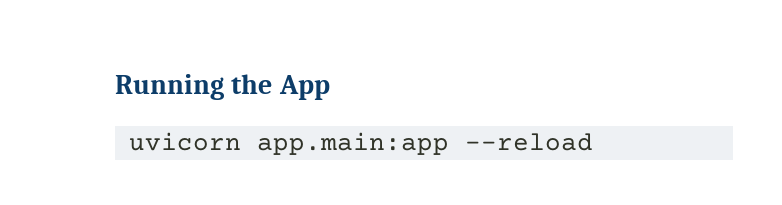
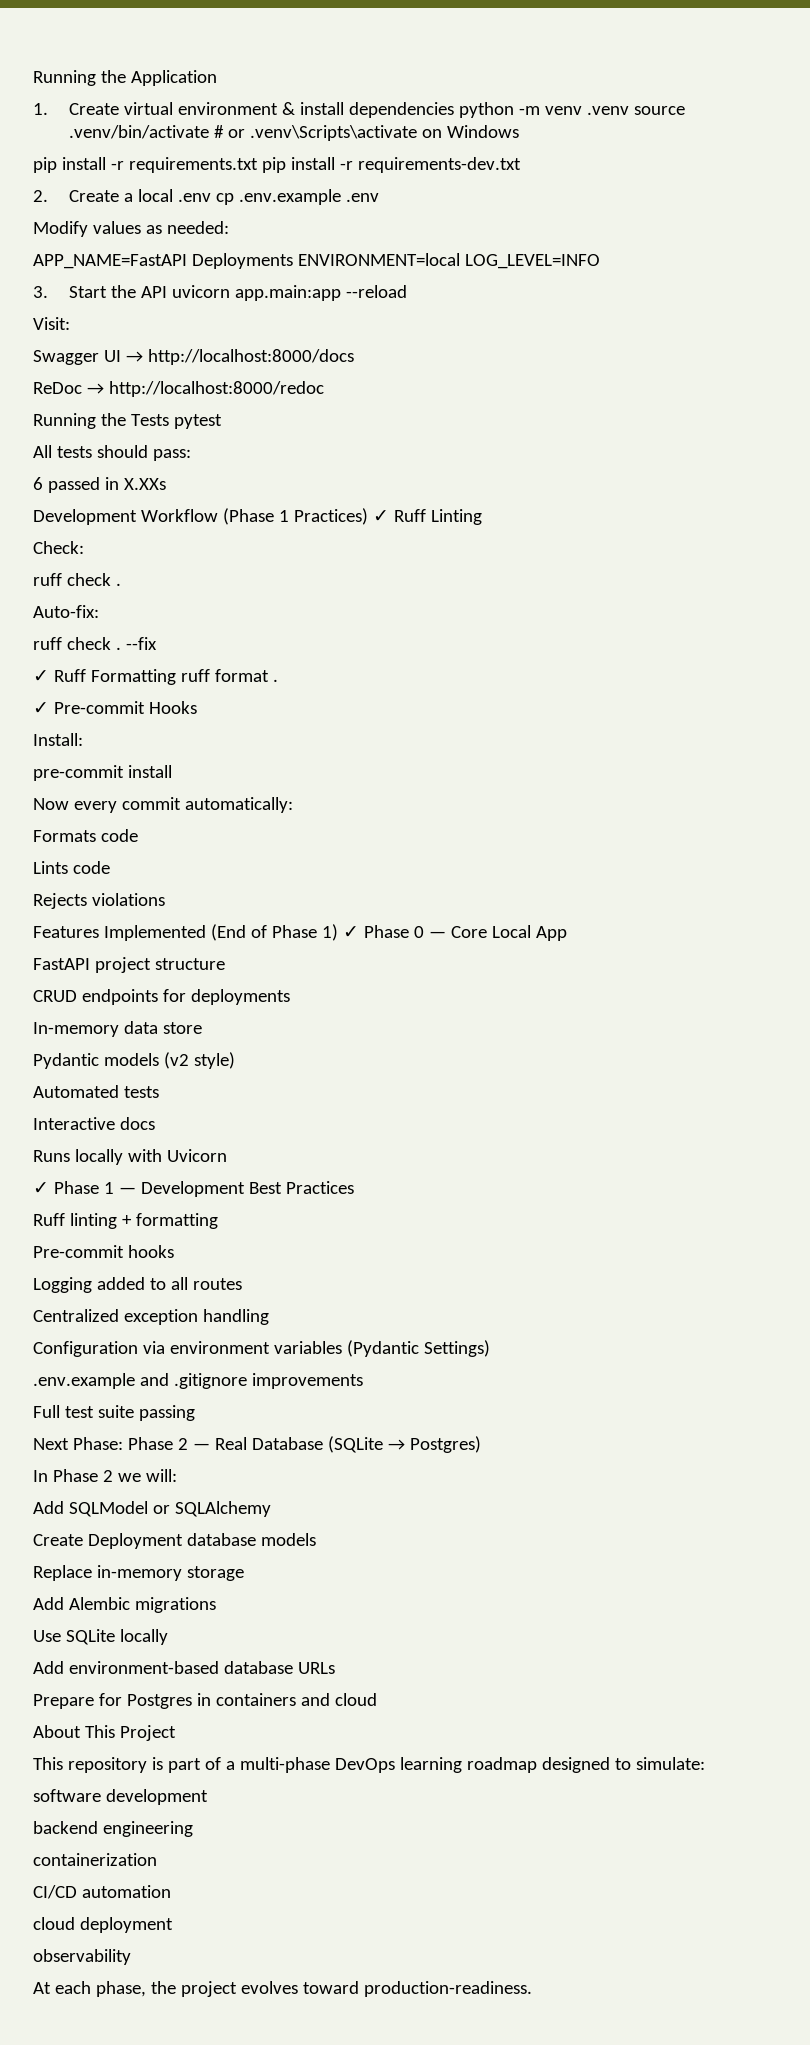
[115,74,330,100] [128,132,593,155] Running the App // uvicorn app.main:app --reload -> [33,70,217,86] [33,102,685,118] [68,125,519,141] [33,157,521,173] [33,189,379,205] [33,221,229,237] [33,253,600,269] [33,285,407,301] [33,317,70,330] [33,349,354,365] [33,381,324,397] [33,413,222,429] [33,445,191,461] [33,477,166,493] [33,508,482,525] [33,541,84,554] [33,573,121,586] [33,605,99,618] [33,637,157,650] [33,669,278,685] [33,701,197,714] [33,733,83,746] [33,765,172,781] [33,797,293,813] [33,829,138,842] [33,861,110,874] [33,893,165,909] [33,924,567,941] [33,957,225,973] [33,989,290,1005] [33,1021,202,1037] [33,1052,235,1069] [33,1085,159,1098] [33,1117,155,1130] [33,1149,227,1165] [33,1181,354,1197] [33,1213,218,1229] [33,1245,174,1258] [33,1277,242,1293] [33,1309,269,1325] [33,1340,490,1357] [33,1373,363,1389] [33,1405,195,1421] [33,1436,481,1453] [33,1469,177,1482] [33,1501,271,1517] [33,1533,316,1549] [33,1565,244,1581] [33,1597,216,1613] [33,1629,168,1645] [33,1661,335,1674] [33,1693,377,1709] [33,1725,176,1741] [33,1757,705,1773] [33,1789,208,1805] [33,1821,193,1837] [33,1853,157,1866] [33,1885,171,1899] [33,1917,173,1933] [33,1949,131,1965] [33,1981,532,1997] Running the Application // 1. Create virtual environment & install dependencies python -m venv .venv source .venv/bin/activate # or .venv\Scripts\activate on Windows // pip install -r requirements.txt pip install -r requirements-dev.txt // 2. Create a local .env cp .env.example .env // Modify values as needed: // APP_NAME=FastAPI Deployments ENVIRONMENT=local LOG_LEVEL=INFO // 3. Start the API uvicorn app.main:app --reload // Visit: // Swagger UI → http://localhost:8000/docs // ReDoc → http://localhost:8000/redoc // Running the Tests pytest // All tests should pass: // 6 passed in X.XXs // Development Workflow (Phase 1 Practices) ✓ Ruff Linting // Check: // ruff check . // Auto-fix: // ruff check . --fix // ✓ Ruff Formatting ruff format . // ✓ Pre-commit Hooks // Install: // pre-commit install // Now every commit automatically: // Formats code // Lints code // Rejects violations // Features Implemented (End of Phase 1) ✓ Phase 0 — Core Local App // FastAPI project structure // CRUD endpoints for deployments // In-memory data store // Pydantic models (v2 style) // Automated tests // Interactive docs // Runs locally with Uvicorn // ✓ Phase 1 — Development Best Practices // Ruff linting + formatting // Pre-commit hooks // Logging added to all routes // Centralized exception handling // Configuration via environment variables (Pydantic Settings) // .env.example and .gitignore improvements // Full test suite passing // Next Phase: Phase 2 — Real Database (SQLite → Postgres) // In Phase 2 we will: // Add SQLModel or SQLAlchemy // Create Deployment database models // Replace in-memory storage // Add Alembic migrations // Use SQLite locally // Add environment-based database URLs // Prepare for Postgres in containers and cloud // About This Project // This repository is part of a multi-phase DevOps learning roadmap designed to simulate: // software development // backend engineering // containerization // CI/CD automation // cloud deployment // observability // At each phase, the project evolves toward production-readiness.

